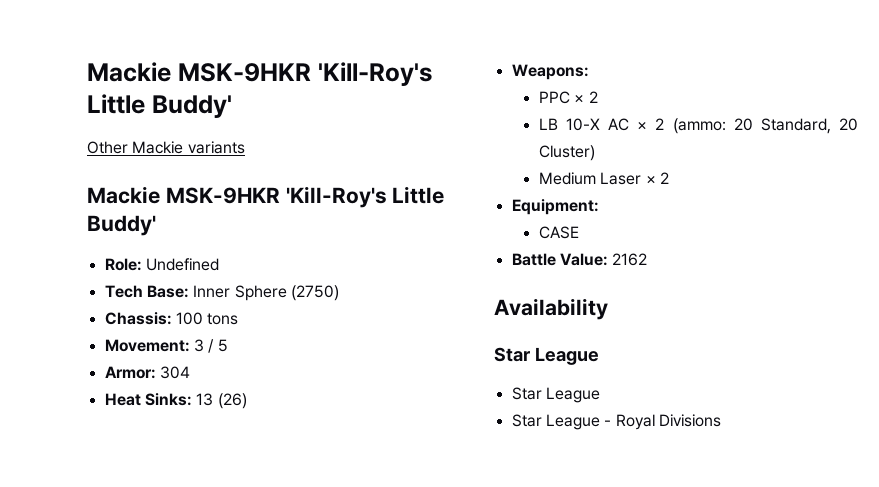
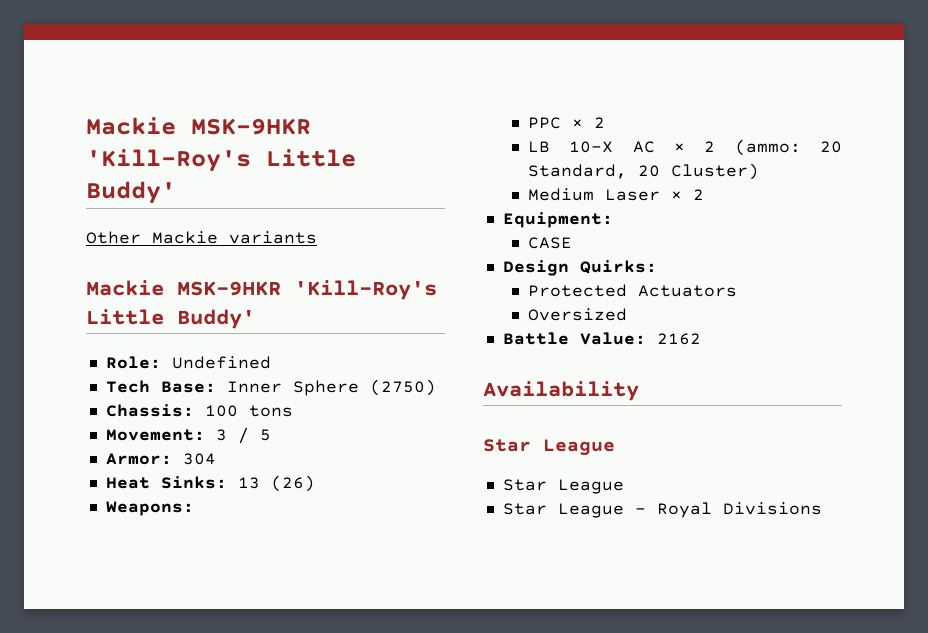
(579, 232) none -> [502,260,657,276] [527,284,737,297] [527,308,627,321] // Design Quirks: // Protected Actuators // Oversized

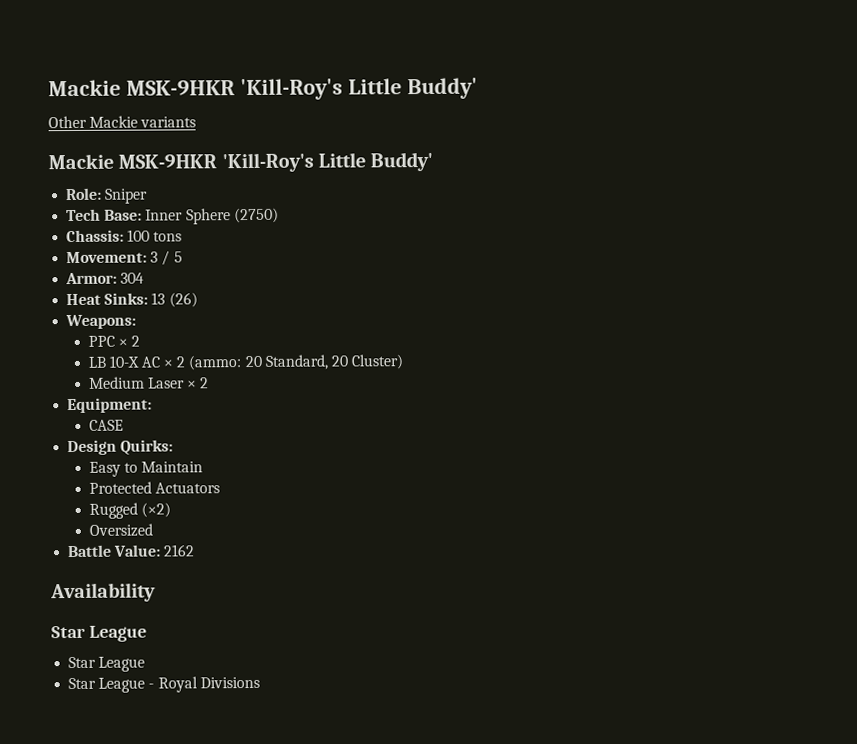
[171,356,271,369] Undefined -> [104,188,149,204] Sniper
(657, 267) none -> [88,461,203,477] // Easy to Maintain
(737, 291) none -> [88,502,171,519] // Rugged (×2)

